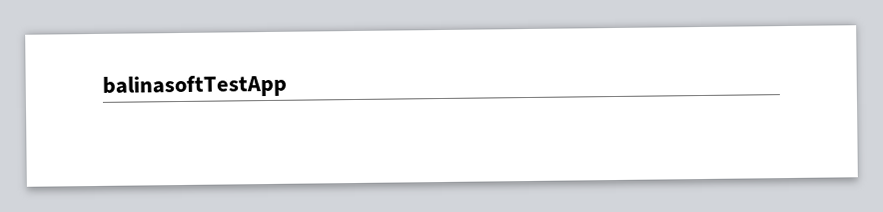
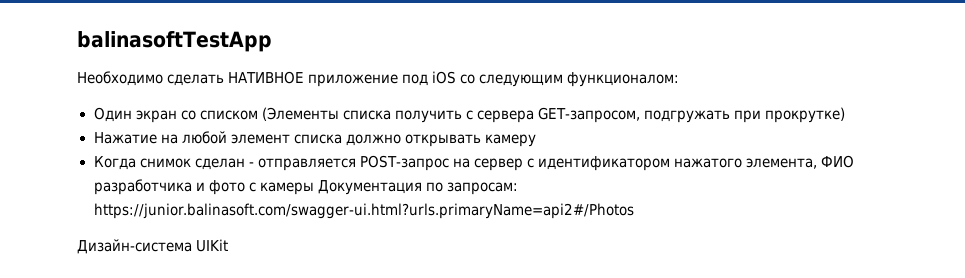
(287, 86) none -> [77,71,680,87] [93,107,846,123] [93,131,536,147] [93,155,855,171] [93,179,518,195] [93,203,635,219] [77,239,229,254] // Необходимо сделать НАТИВНОЕ приложение под iOS со следующим функционалом: // Один экран со списком (Элементы списка получить с сервера GET-запросом, подгружать при прокрутке) // Нажатие на любой элемент списка должно открывать камеру // Когда снимок сделан - отправляется POST-запрос на сервер с идентификатором нажатого элемента, ФИО разработчика и фото с камеры Документация по запросам: https://junior.balinasoft.com/swagger-ui.html?urls.primaryName=api2#/Photos // Дизайн-система UIKit

